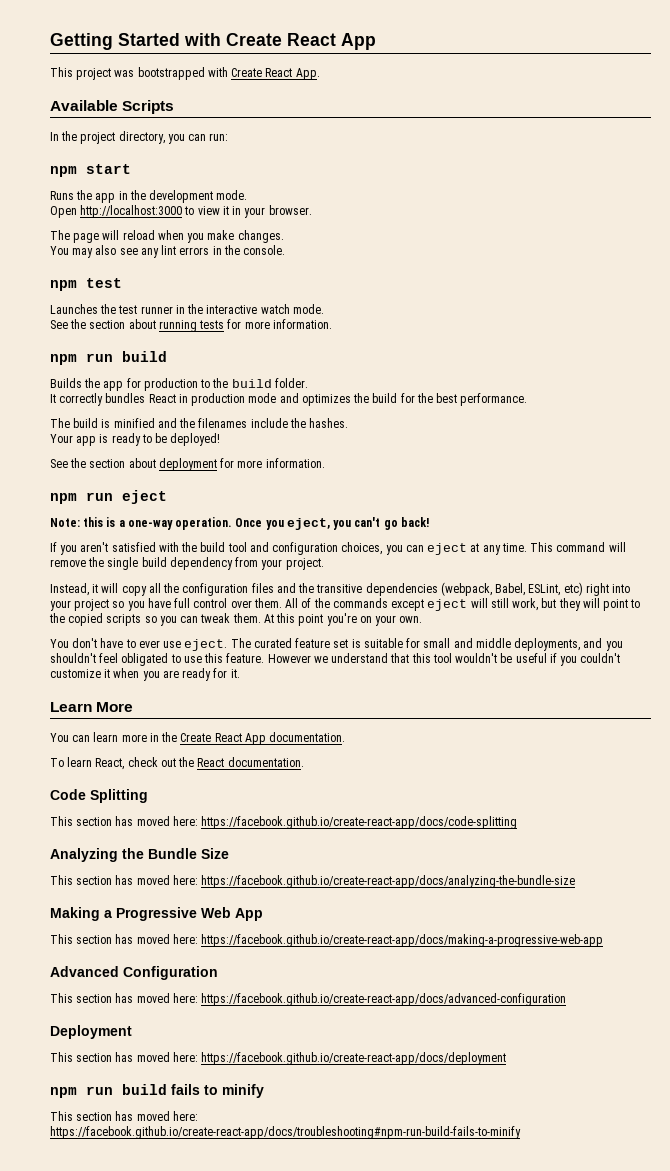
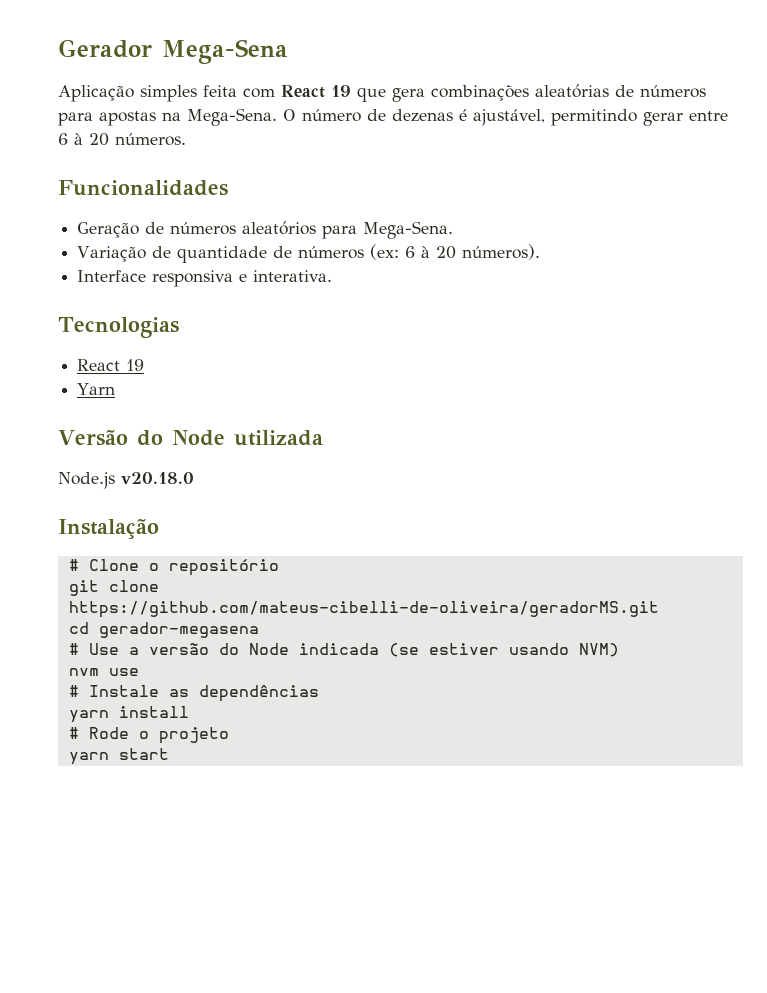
[50,33,376,50] [50,67,320,80] [50,100,175,114] [50,131,229,144] [50,164,131,177] [50,190,248,203] [50,205,312,218] [50,230,284,243] [50,245,286,258] [50,278,122,291] [50,304,324,314] [50,319,332,332] [50,351,167,365] [50,378,308,391] [50,393,528,406] [50,418,349,428] [50,433,221,446] [50,458,325,471] [50,490,167,504] [50,517,429,530] [50,542,626,555] [50,557,324,570] [50,582,631,596] [50,598,641,611] [49,613,423,626] [50,638,623,651] [50,653,621,666] [50,668,240,681] [50,702,134,712] [50,732,346,745] [50,757,304,770] [50,789,148,803] [50,816,518,829] [50,848,229,862] [50,875,576,888] [50,907,263,921] [50,934,604,947] [50,966,218,980] [50,993,567,1006] [50,1025,132,1039] [50,1052,507,1065] [50,1084,264,1098] [50,1111,198,1121] [50,1126,521,1139] Getting Started with Create React App // This project was bootstrapped with Create React App. // Available Scripts // In the project directory, you can run: // npm start // Runs the app in the development mode. // Open http://localhost:3000 to view it in your browser. // The page will reload when you make changes. // You may also see any lint errors in the console. // npm test // Launches the test runner in the interactive watch mode. // See the section about running tests for more information. // npm run build // Builds the app for production to the build folder. // It correctly bundles React in production mode and optimizes the build for the best performance. // The build is minified and the filenames include the hashes. // Your app is ready to be deployed! // See the section about deployment for more information. // npm run eject // Note: this is a one-way operation. Once you eject, you can't go back! // If you aren't satisfied with the build tool and configuration choices, you can eject at any time. This command will remove the single build dependency from your project. // Instead, it will copy all the configuration files and the transitive dependencies (webpack, Babel, ESLint, etc) right into your project so you have full control over them. All of the commands except eject will still work, but they will point to the copied scripts so you can tweak them. At this point you're on your own. // You don't have to ever use eject. The curated feature set is suitable for small and middle deployments, and you shouldn't feel obligated to use this feature. However we understand that this tool wouldn't be useful if you couldn't customize it when you are ready for it. // Learn More // You can learn more in the Create React App documentation. // To learn React, check out the React documentation. // Code Splitting // This section has moved here: https://facebook.github.io/create-react-app/docs/code-splitting // Analyzing the Bundle Size // This section has moved here: https://facebook.github.io/create-react-app/docs/analyzing-the-bundle-size // Making a Progressive Web App // This section has moved here: https://facebook.github.io/create-react-app/docs/making-a-progressive-web-app // Advanced Configuration // This section has moved here: https://facebook.github.io/create-react-app/docs/advanced-configuration // Deployment // This section has moved here: https://facebook.github.io/create-react-app/docs/deployment // npm run build fails to minify // This section has moved here: https://facebook.github.io/create-react-app/docs/troubleshooting#npm-run-build-fails-to-minify -> [58,39,288,64] [58,84,706,102] [58,108,728,126] [58,133,186,146] [58,180,228,196] [77,221,454,239] [77,244,541,263] [77,270,333,287] [58,317,179,338] [77,359,145,371] [77,383,116,395] [58,429,323,446] [58,472,194,489] [58,518,159,539] [68,559,279,576] [68,580,159,596] [68,601,659,618] [68,622,259,638] [68,643,619,657] [68,668,139,676] [68,685,319,702] [68,706,189,723] [68,727,229,744] [68,748,169,765] Gerador Mega-Sena // Aplicação simples feita com React 19 que gera combinações aleatórias de números para apostas na Mega-Sena. O número de dezenas é ajustável, permitindo gerar entre 6 à 20 números. // Funcionalidades // Geração de números aleatórios para Mega-Sena. // Variação de quantidade de números (ex: 6 à 20 números). // Interface responsiva e interativa. // Tecnologias // React 19 // Yarn // Versão do Node utilizada // Node.js v20.18.0 // Instalação // # Clone o repositório // git clone https://github.com/mateus-cibelli-de-oliveira/geradorMS.git // cd gerador-megasena // # Use a versão do Node indicada (se estiver usando NVM) // nvm use // # Instale as dependências // yarn install // # Rode o projeto // yarn start

